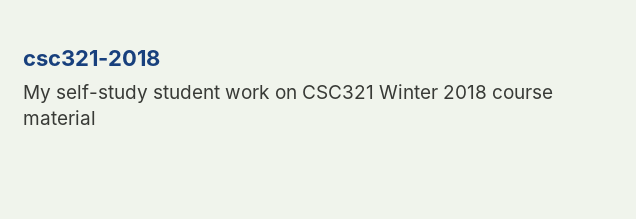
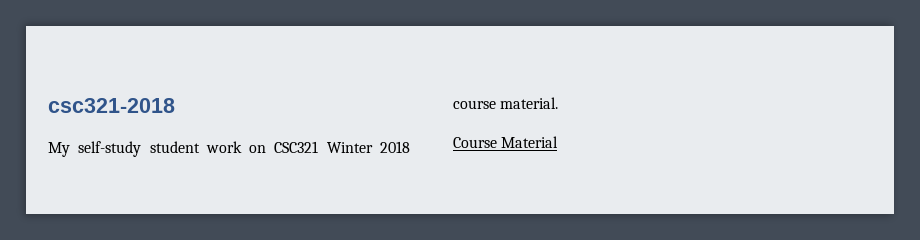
[23,110,96,125] material -> [500,97,559,109] [453,136,559,148] material. // Course Material

